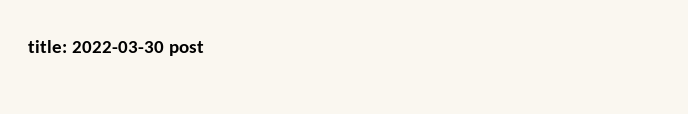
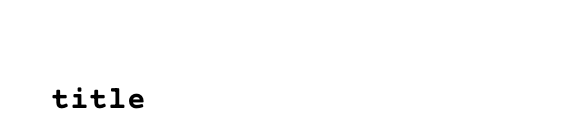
[28,40,205,56] title: 2022-03-30 post -> [51,87,146,109] title

